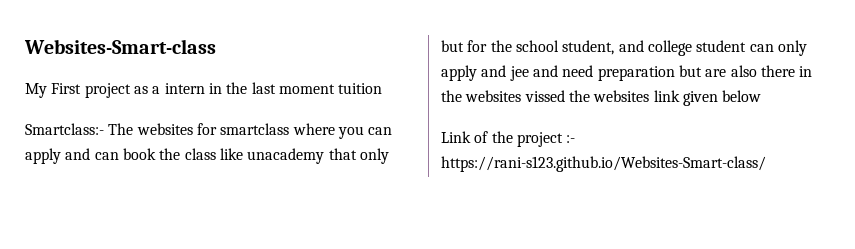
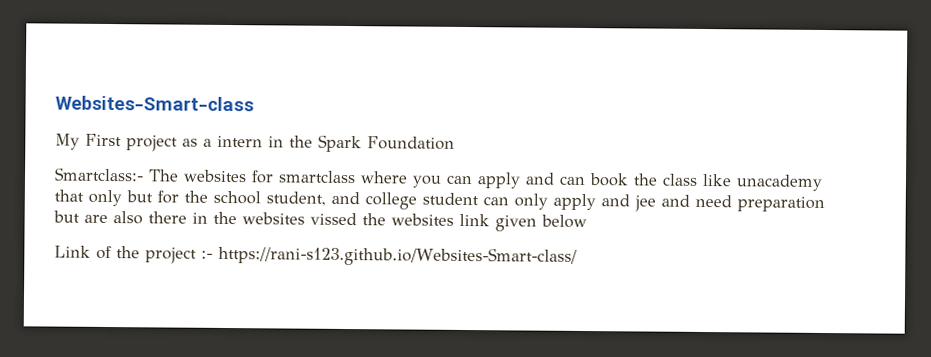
[251,82,383,94] last moment tuition -> [318,134,455,153] Spark Foundation

